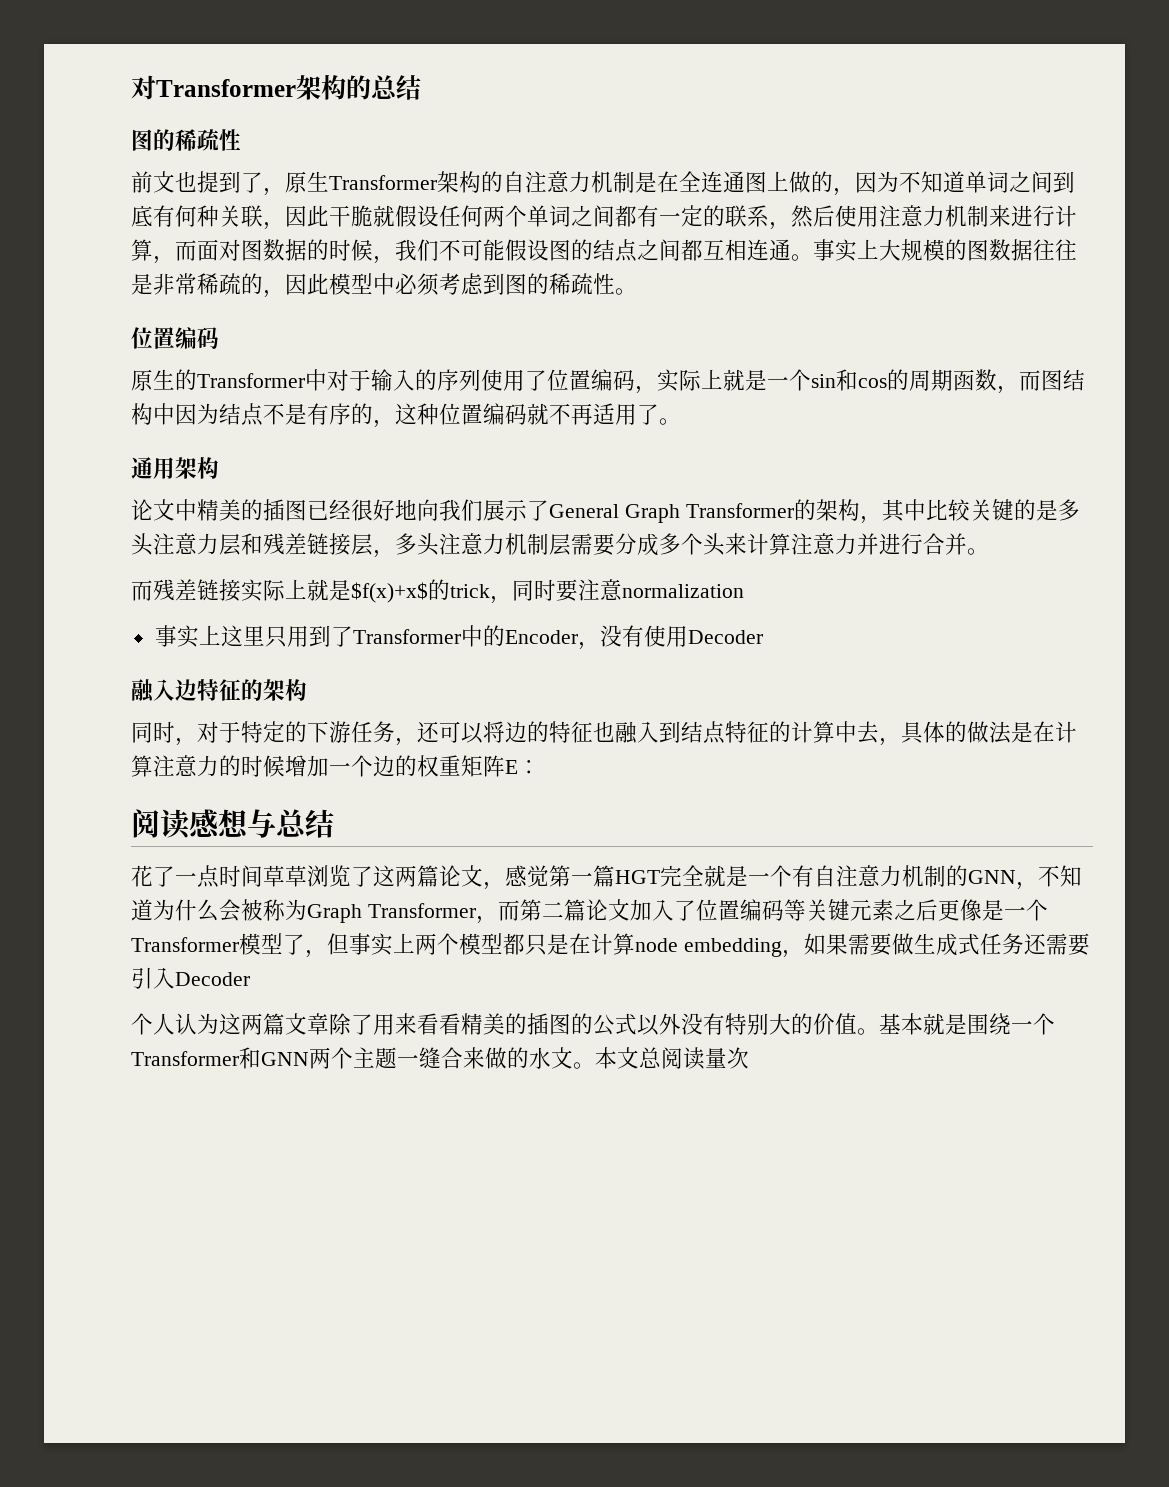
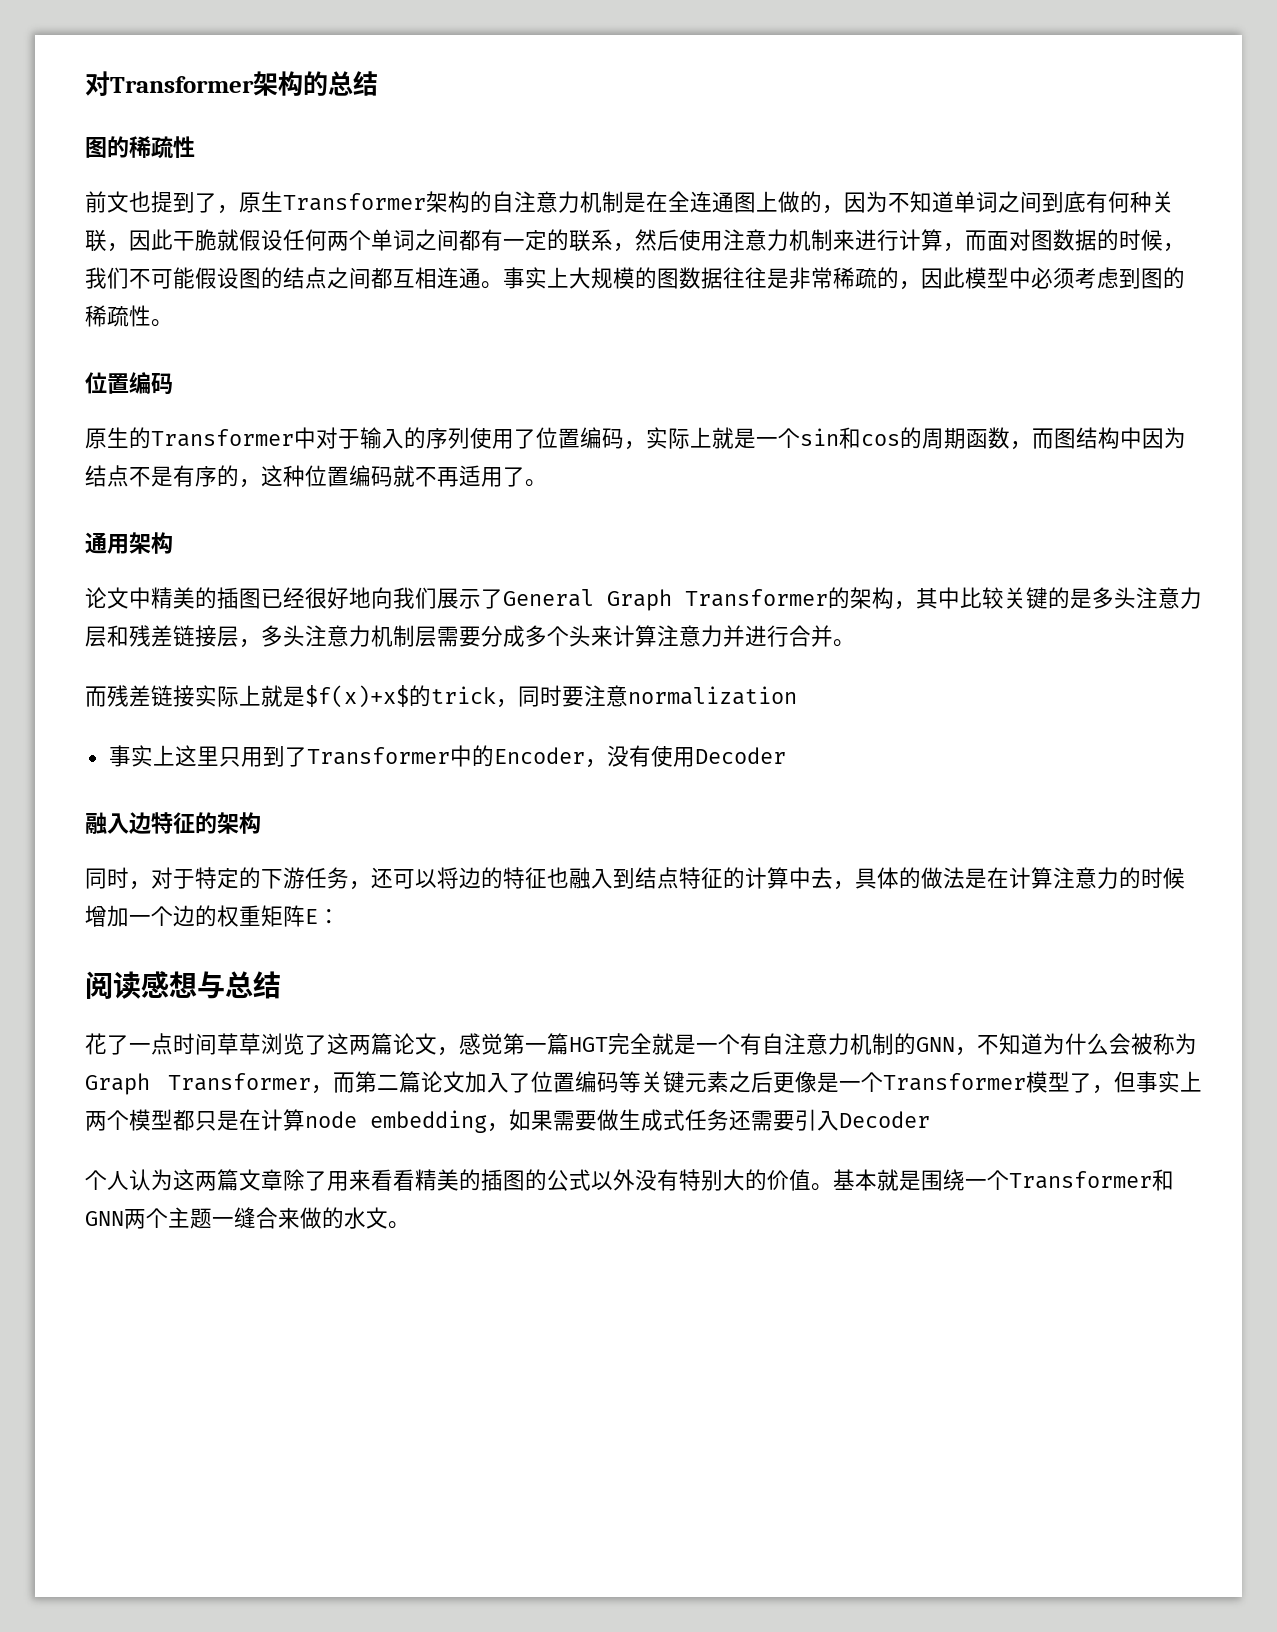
[595,1047,749,1070] 本文总阅读量次 -> (410, 1225) none

